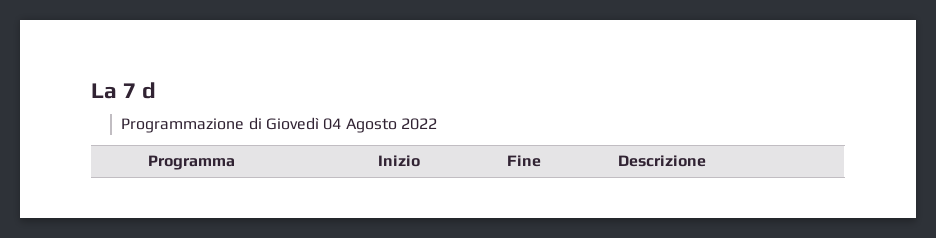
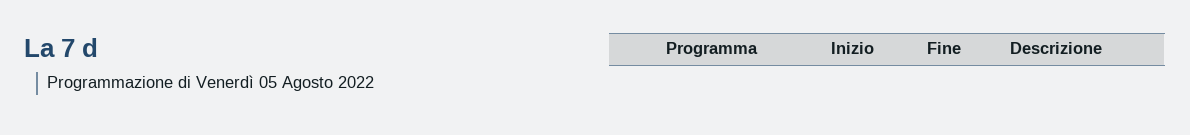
[265,117,342,130] Giovedì 04 -> [196,75,278,88] Venerdì 05

